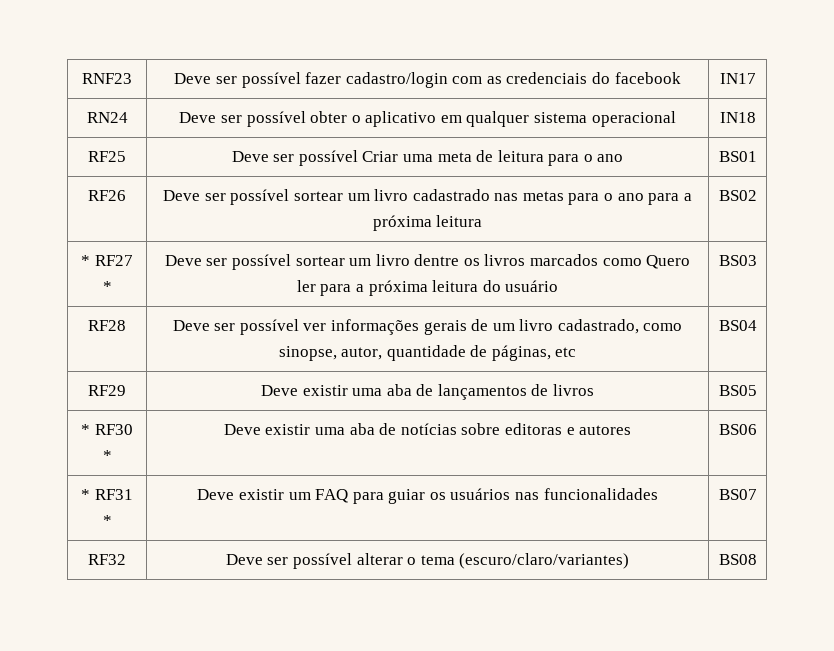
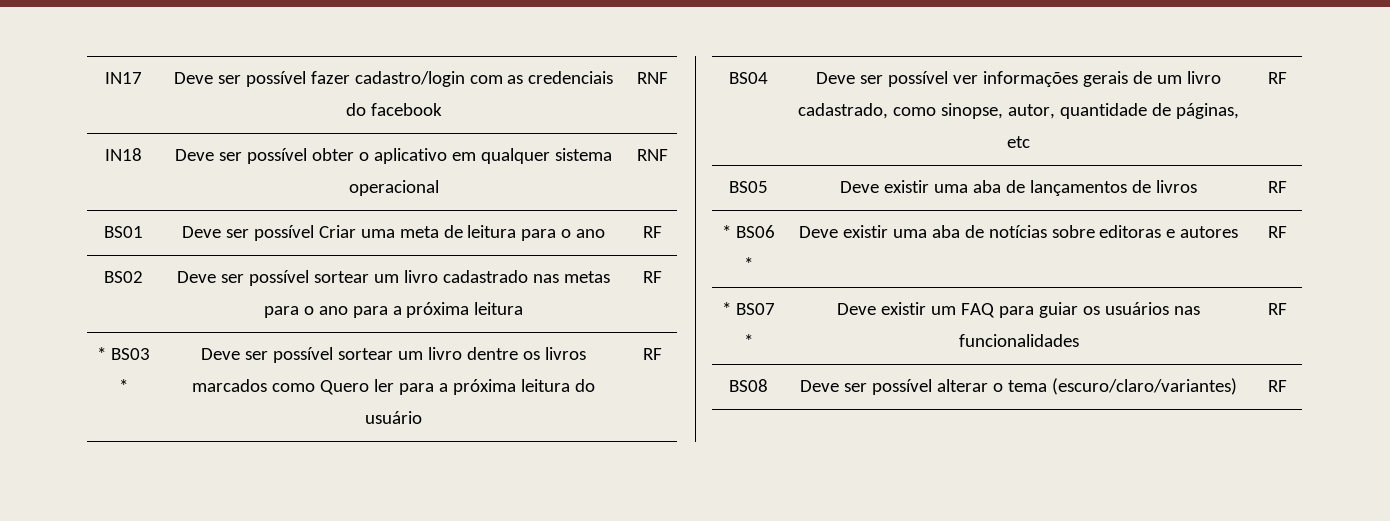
[82,73,132,84] RNF23 -> [105,72,142,84] IN17
[719,73,756,84] [86,112,128,123] IN17 // RN24 -> [636,72,668,84] [105,148,142,161] RNF // IN18
[719,112,756,123] [88,151,126,162] IN18 // RF25 -> [636,149,668,161] [104,226,143,238] RNF // BS01
[718,151,757,162] [88,190,126,201] BS01 // RF26 -> [642,226,662,238] [104,271,143,283] RF // BS02
[718,190,757,201] [81,255,133,266] BS02 // * RF27 -> [642,271,662,283] [97,347,150,360] RF // * BS03
[718,255,757,266] [88,320,126,331] BS03 // RF28 -> [642,348,662,360] [729,72,768,84] RF // BS04
[718,320,757,331] [88,385,126,396] BS04 // RF29 -> [1267,72,1287,84] [729,181,768,193] RF // BS05
[718,385,757,396] [81,424,133,435] BS05 // * RF30 -> [1267,181,1287,193] [722,225,775,238] RF // * BS06
[718,424,757,435] [81,489,133,500] BS06 // * RF31 -> [1267,226,1287,238] [722,302,775,315] RF // * BS07
[718,489,757,500] [88,554,126,565] BS07 // RF32 -> [1267,303,1287,315] [729,379,768,392] RF // BS08
[718,554,757,565] BS08 -> [1267,380,1287,392] RF

